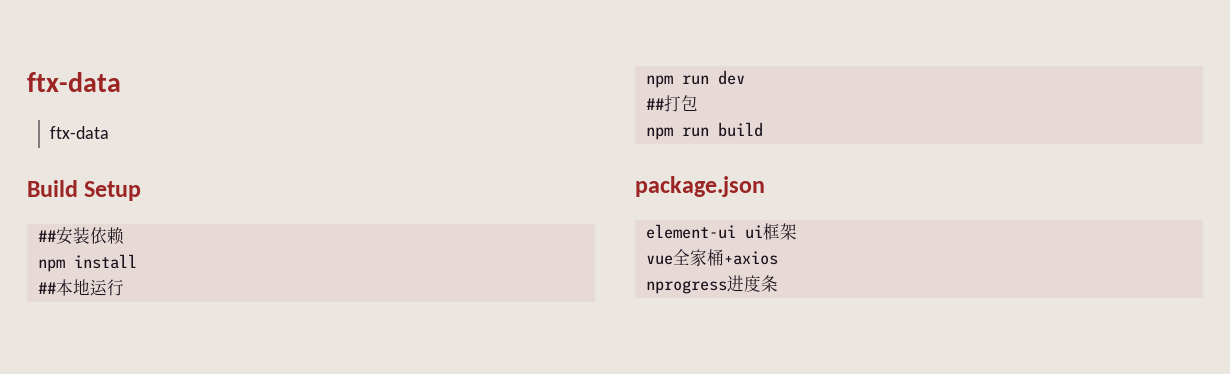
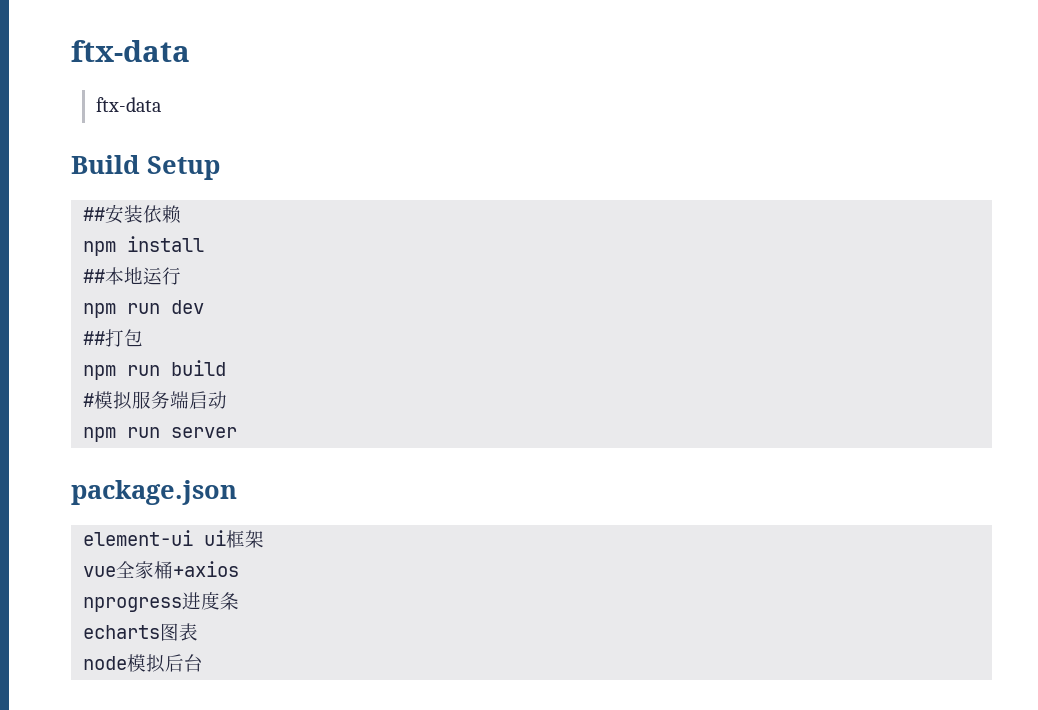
(763, 129) none -> [83,391,227,410] [83,427,237,442] // #模拟服务端启动 // npm run server
(778, 283) none -> [83,623,198,641] [83,654,203,673] // echarts图表 // node模拟后台

